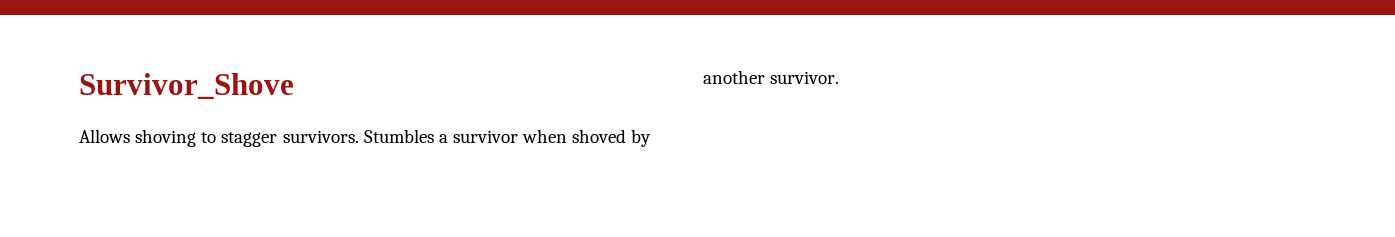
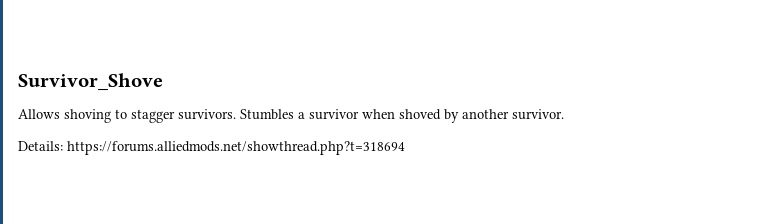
(840, 77) none -> [18,141,405,155] // Details: https://forums.alliedmods.net/showthread.php?t=318694

